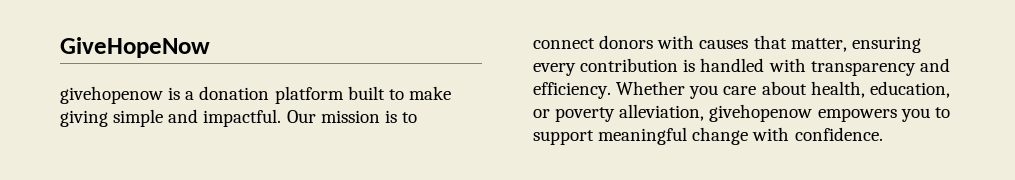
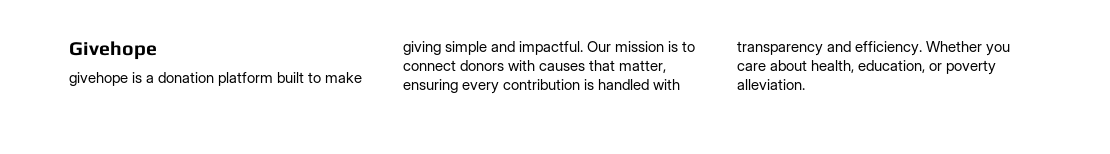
[60,37,210,58] [60,86,163,104] GiveHopeNow // givehopenow -> [69,41,157,60] [69,72,128,86] Givehope // givehope
[619,104,950,122] [533,127,883,145] alleviation, givehopenow empowers you to support meaningful change with confidence. -> [737,79,805,90] alleviation.

